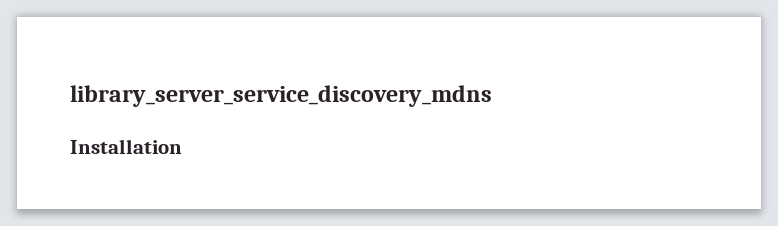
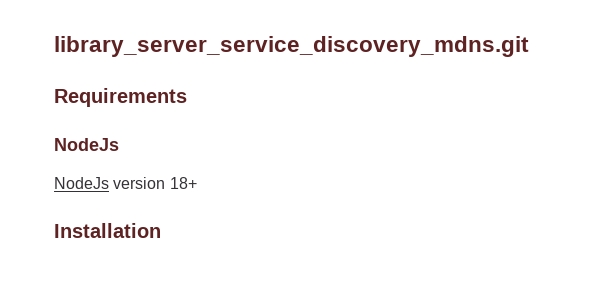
[70,85,492,107] library_server_service_discovery_mdns -> [54,36,529,57] [54,88,187,107] [54,138,119,151] [54,177,197,189] library_server_service_discovery_mdns.git // Requirements // NodeJs // NodeJs version 18+

